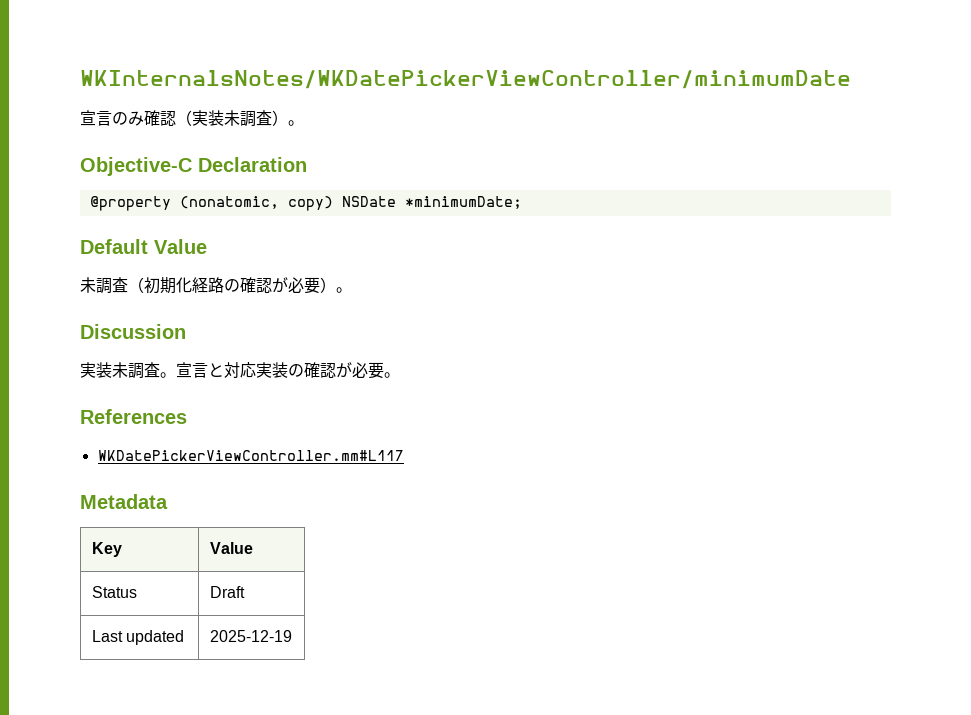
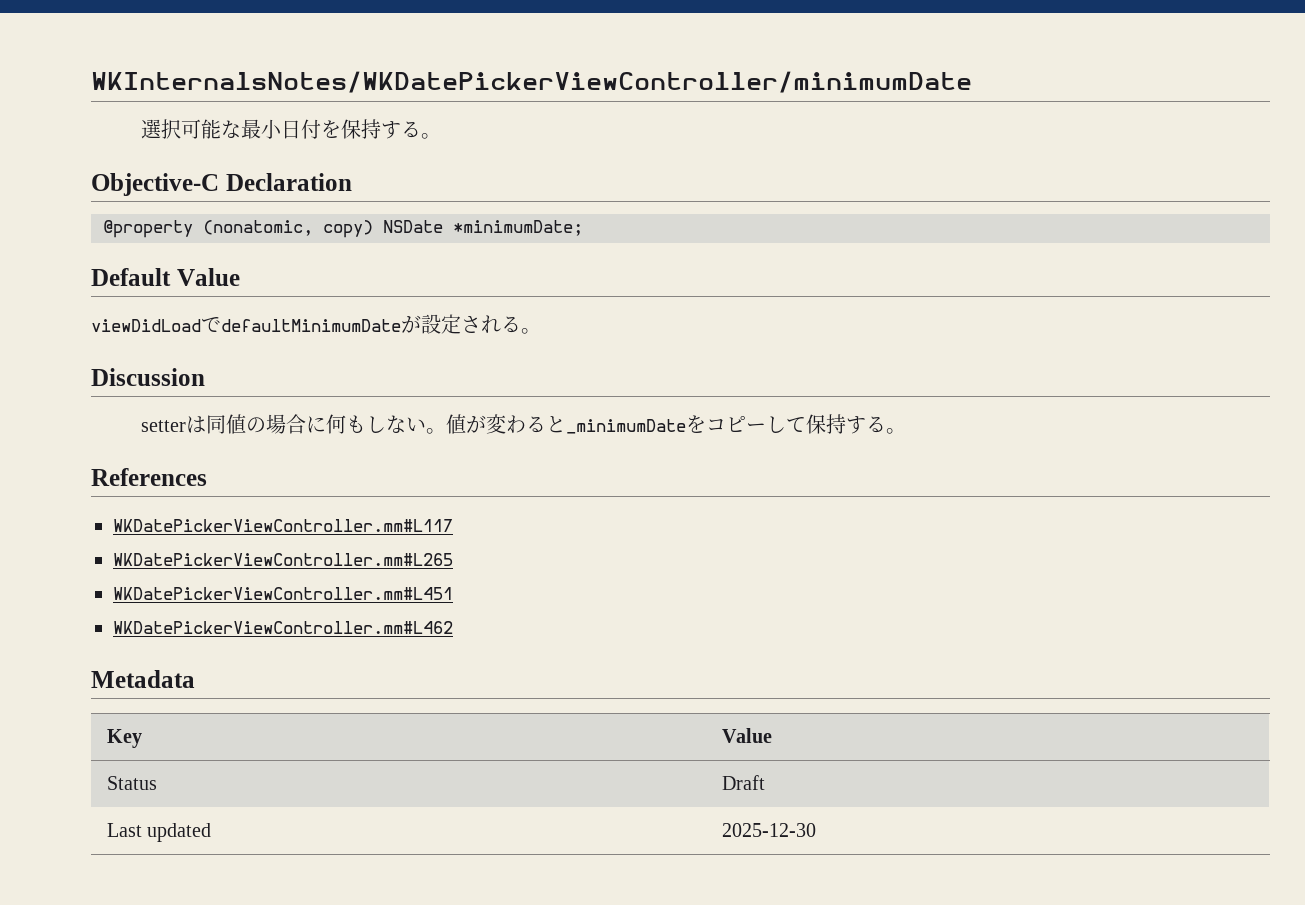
[80,110,288,127] 宣言のみ確認（実装未調査） -> [140,119,421,139] 選択可能な最小日付を保持する
[80,277,352,294] [80,324,186,339] [80,362,384,379] 未調査（初期化経路の確認が必要）。 // Discussion // 実装未調査。宣言と対応実装の確認が必要 -> [91,314,541,334] [91,368,205,386] [140,414,886,434] viewDidLoadでdefaultMinimumDateが設定される。 // Discussion // setterは同値の場合に何もしない。値が変わると_minimumDateをコピーして保持する
(404, 455) none -> [113,553,453,566] [113,587,453,600] [113,621,453,634] // WKDatePickerViewController.mm#L265 // WKDatePickerViewController.mm#L451 // WKDatePickerViewController.mm#L462
[209,630,292,642] 2025-12-19 -> [721,823,816,837] 2025-12-30

